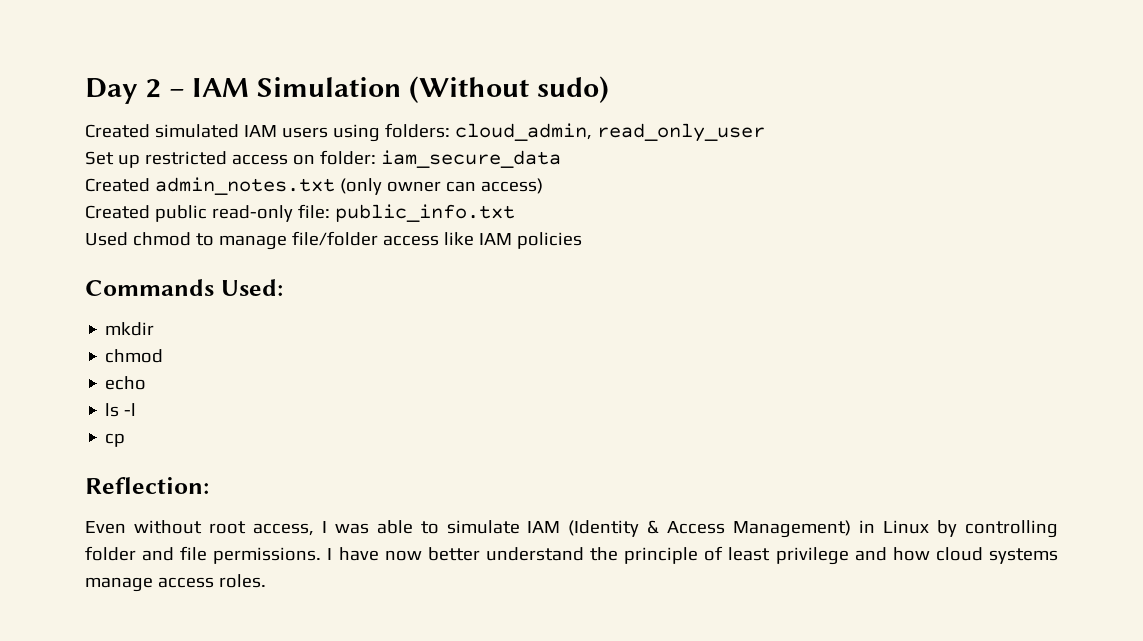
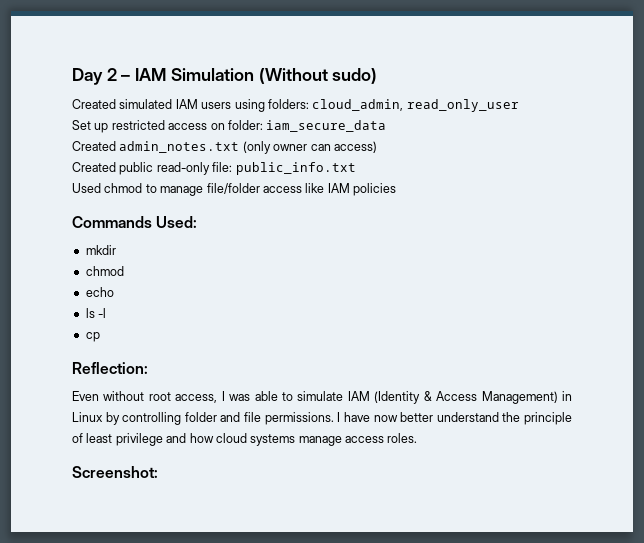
(266, 581) none -> [72,466,158,478] // Screenshot:

